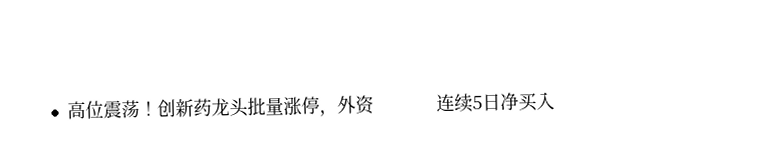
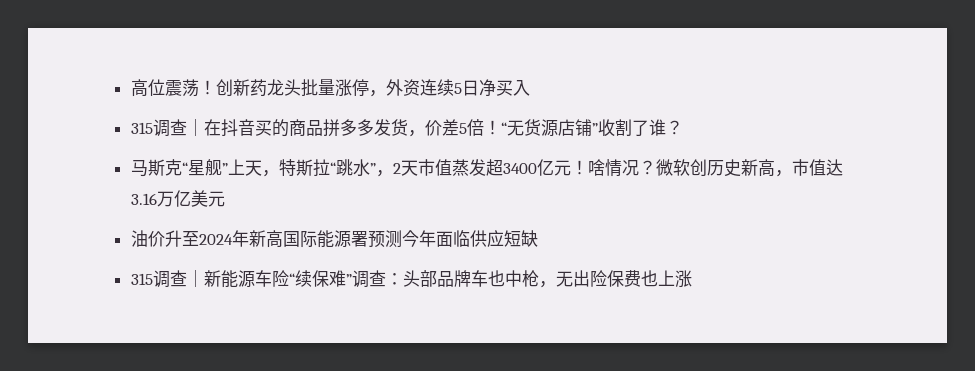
(555, 101) none -> [130,119,683,137] [130,159,843,177] [130,190,225,207] [130,230,538,248] [130,270,692,288] // 315调查｜在抖音买的商品拼多多发货，价差5倍！“无货源店铺”收割了谁？ // 马斯克“星舰”上天，特斯拉“跳水”，2天市值蒸发超3400亿元！啥情况？微软创历史新高，市值达3.16万亿美元 // 油价升至2024年新高国际能源署预测今年面临供应短缺 // 315调查｜新能源车险“续保难”调查：头部品牌车也中枪，无出险保费也上涨

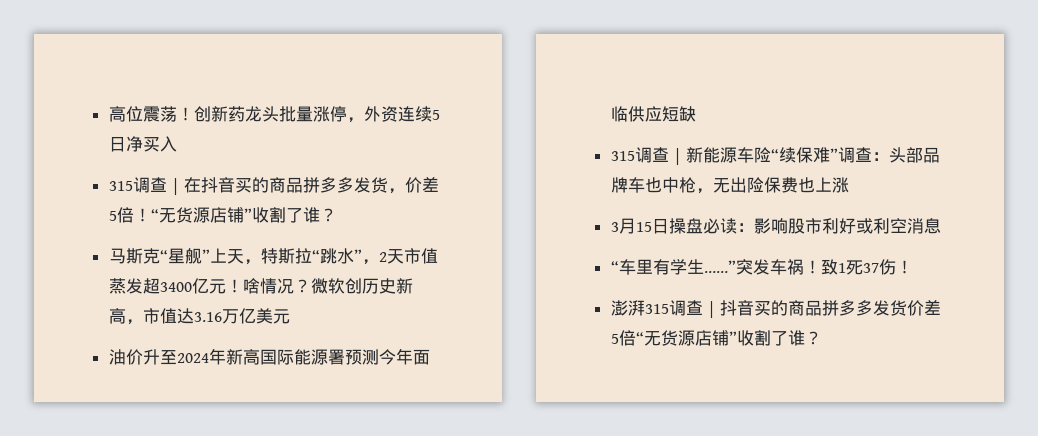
(692, 279) none -> [610,218,941,234] [610,259,913,275] [610,300,941,319] [610,330,822,346] // 3月15日操盘必读：影响股市利好或利空消息 // “车里有学生……”突发车祸！致1死37伤！ // 澎湃315调查｜抖音买的商品拼多多发货价差5倍“无货源店铺”收割了谁？

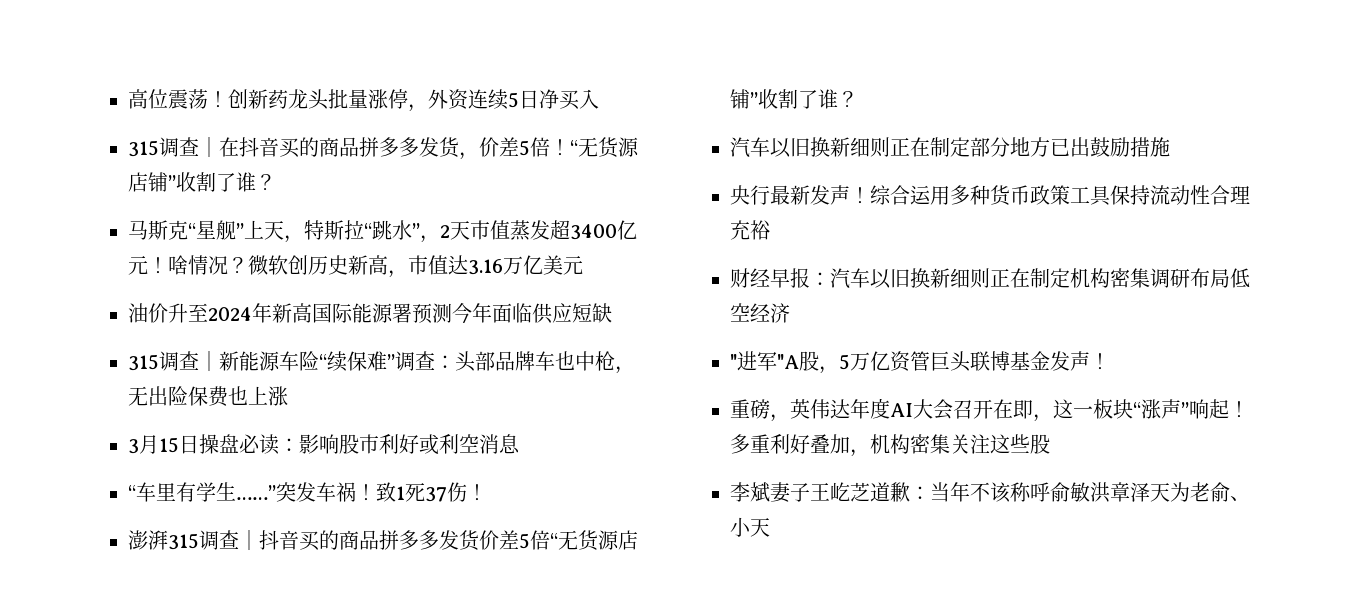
(822, 338) none -> [730,137,1170,158] [730,185,1250,206] [730,220,770,240] [730,268,1250,289] [730,303,790,323] [730,351,1110,374] [730,398,1249,422] [730,434,1050,457] [730,482,1250,503] [730,517,770,537] // 汽车以旧换新细则正在制定部分地方已出鼓励措施 // 央行最新发声！综合运用多种货币政策工具保持流动性合理充裕 // 财经早报：汽车以旧换新细则正在制定机构密集调研布局低空经济 // "进军"A股，5万亿资管巨头联博基金发声！ // 重磅，英伟达年度AI大会召开在即，这一板块“涨声”响起！多重利好叠加，机构密集关注这些股 // 李斌妻子王屹芝道歉：当年不该称呼俞敏洪章泽天为老俞、小天

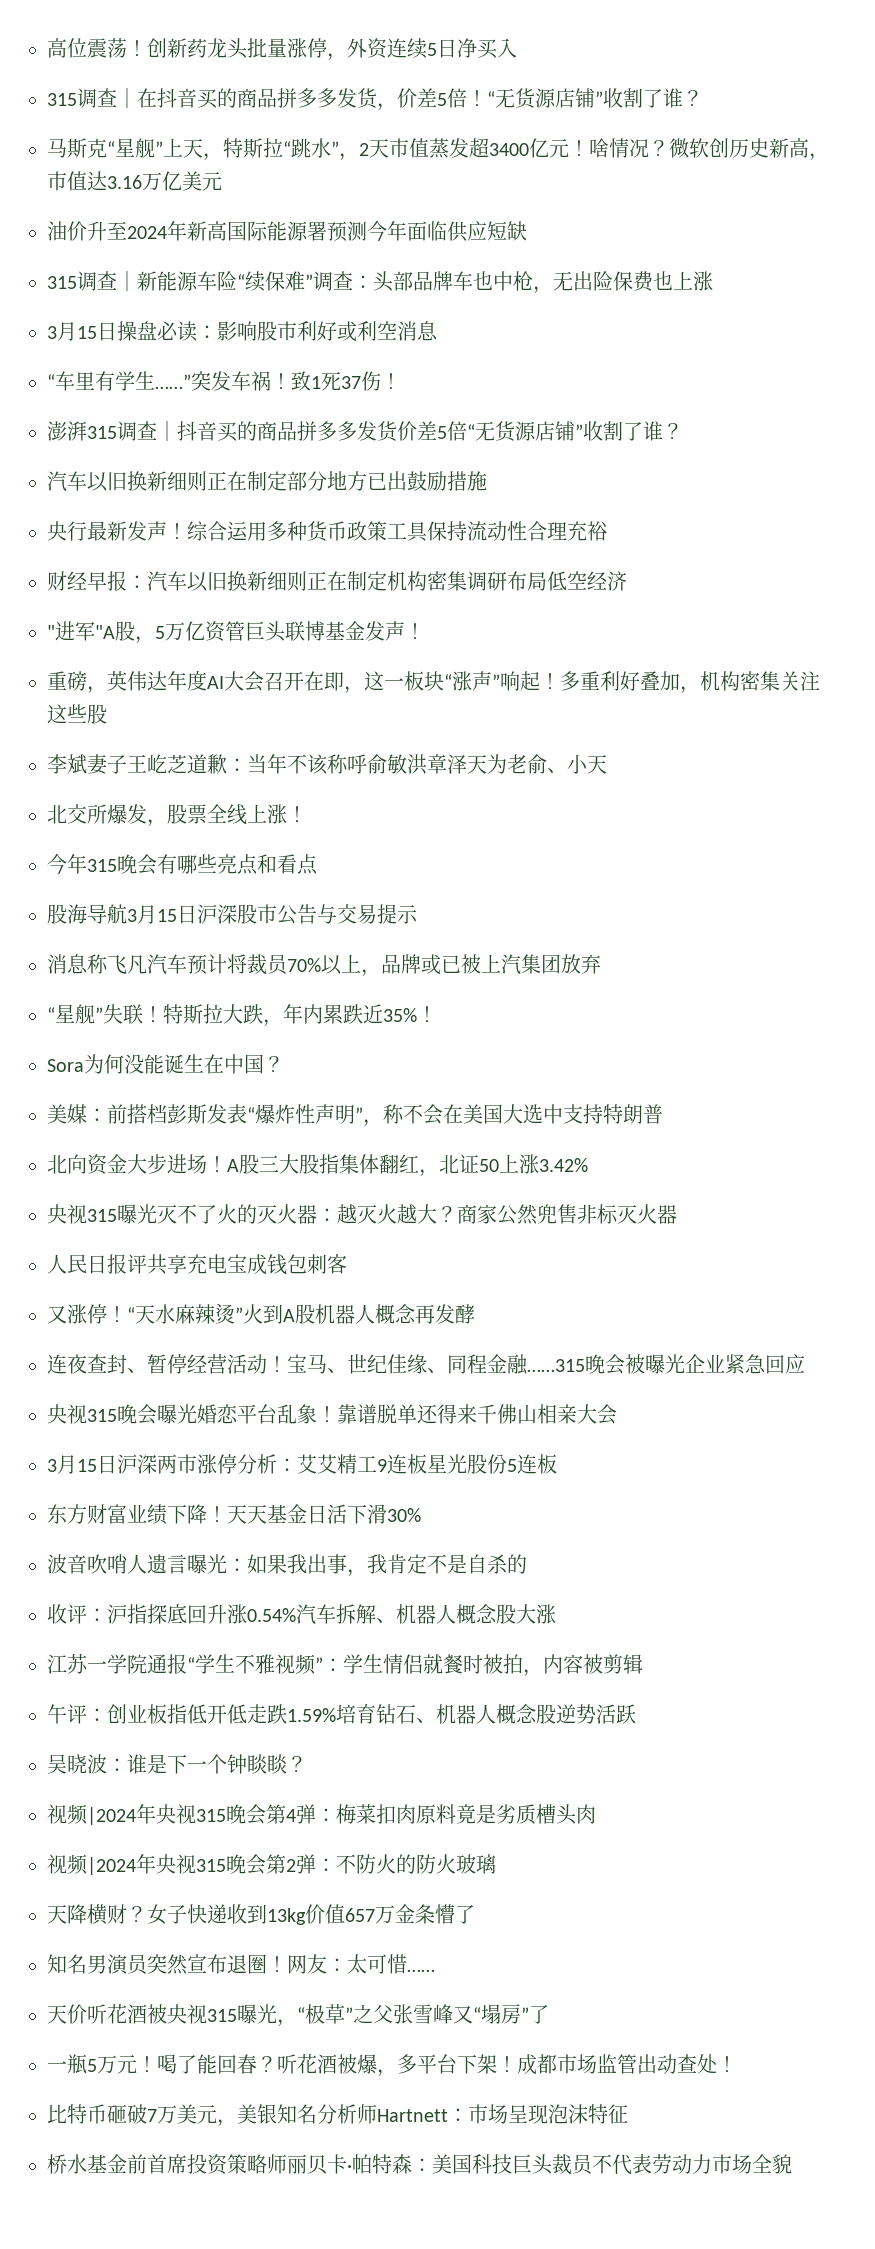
(770, 527) none -> [47,804,307,827] [47,854,318,875] [47,904,418,925] [47,954,601,977] [47,1004,437,1027] [47,1054,284,1074] [47,1104,663,1127] [47,1154,588,1177] [47,1204,677,1225] [47,1254,347,1275] [47,1304,475,1324] [47,1354,805,1375] [47,1404,617,1425] [47,1454,557,1474] [47,1504,421,1525] [47,1554,527,1577] [47,1604,556,1624] [47,1653,643,1677] [47,1704,636,1724] [47,1754,307,1774] [47,1804,596,1825] [47,1854,496,1875] [47,1904,475,1925] [47,1954,435,1975] [47,2004,549,2027] [47,2054,737,2077] [47,2104,628,2127] [47,2154,792,2175] // 北交所爆发，股票全线上涨！ // 今年315晚会有哪些亮点和看点 // 股海导航3月15日沪深股市公告与交易提示 // 消息称飞凡汽车预计将裁员70%以上，品牌或已被上汽集团放弃 // “星舰”失联！特斯拉大跌，年内累跌近35%！ // Sora为何没能诞生在中国？ // 美媒：前搭档彭斯发表“爆炸性声明”，称不会在美国大选中支持特朗普 // 北向资金大步进场！A股三大股指集体翻红，北证50上涨3.42% // 央视315曝光灭不了火的灭火器：越灭火越大？商家公然兜售非标灭火器 // 人民日报评共享充电宝成钱包刺客 // 又涨停！“天水麻辣烫”火到A股机器人概念再发酵 // 连夜查封、暂停经营活动！宝马、世纪佳缘、同程金融……315晚会被曝光企业紧急回应 // 央视315晚会曝光婚恋平台乱象！靠谱脱单还得来千佛山相亲大会 // 3月15日沪深两市涨停分析：艾艾精工9连板星光股份5连板 // 东方财富业绩下降！天天基金日活下滑30% // 波音吹哨人遗言曝光：如果我出事，我肯定不是自杀的 // 收评：沪指探底回升涨0.54%汽车拆解、机器人概念股大涨 // 江苏一学院通报“学生不雅视频”：学生情侣就餐时被拍，内容被剪辑 // 午评：创业板指低开低走跌1.59%培育钻石、机器人概念股逆势活跃 // 吴晓波：谁是下一个钟睒睒？ // 视频|2024年央视315晚会第4弹：梅菜扣肉原料竟是劣质槽头肉 // 视频|2024年央视315晚会第2弹：不防火的防火玻璃 // 天降横财？女子快递收到13kg价值657万金条懵了 // 知名男演员突然宣布退圈！网友：太可惜…… // 天价听花酒被央视315曝光，“极草”之父张雪峰又“塌房”了 // 一瓶5万元！喝了能回春？听花酒被爆，多平台下架！成都市场监管出动查处！ // 比特币砸破7万美元，美银知名分析师Hartnett：市场呈现泡沫特征 // 桥水基金前首席投资策略师丽贝卡·帕特森：美国科技巨头裁员不代表劳动力市场全貌

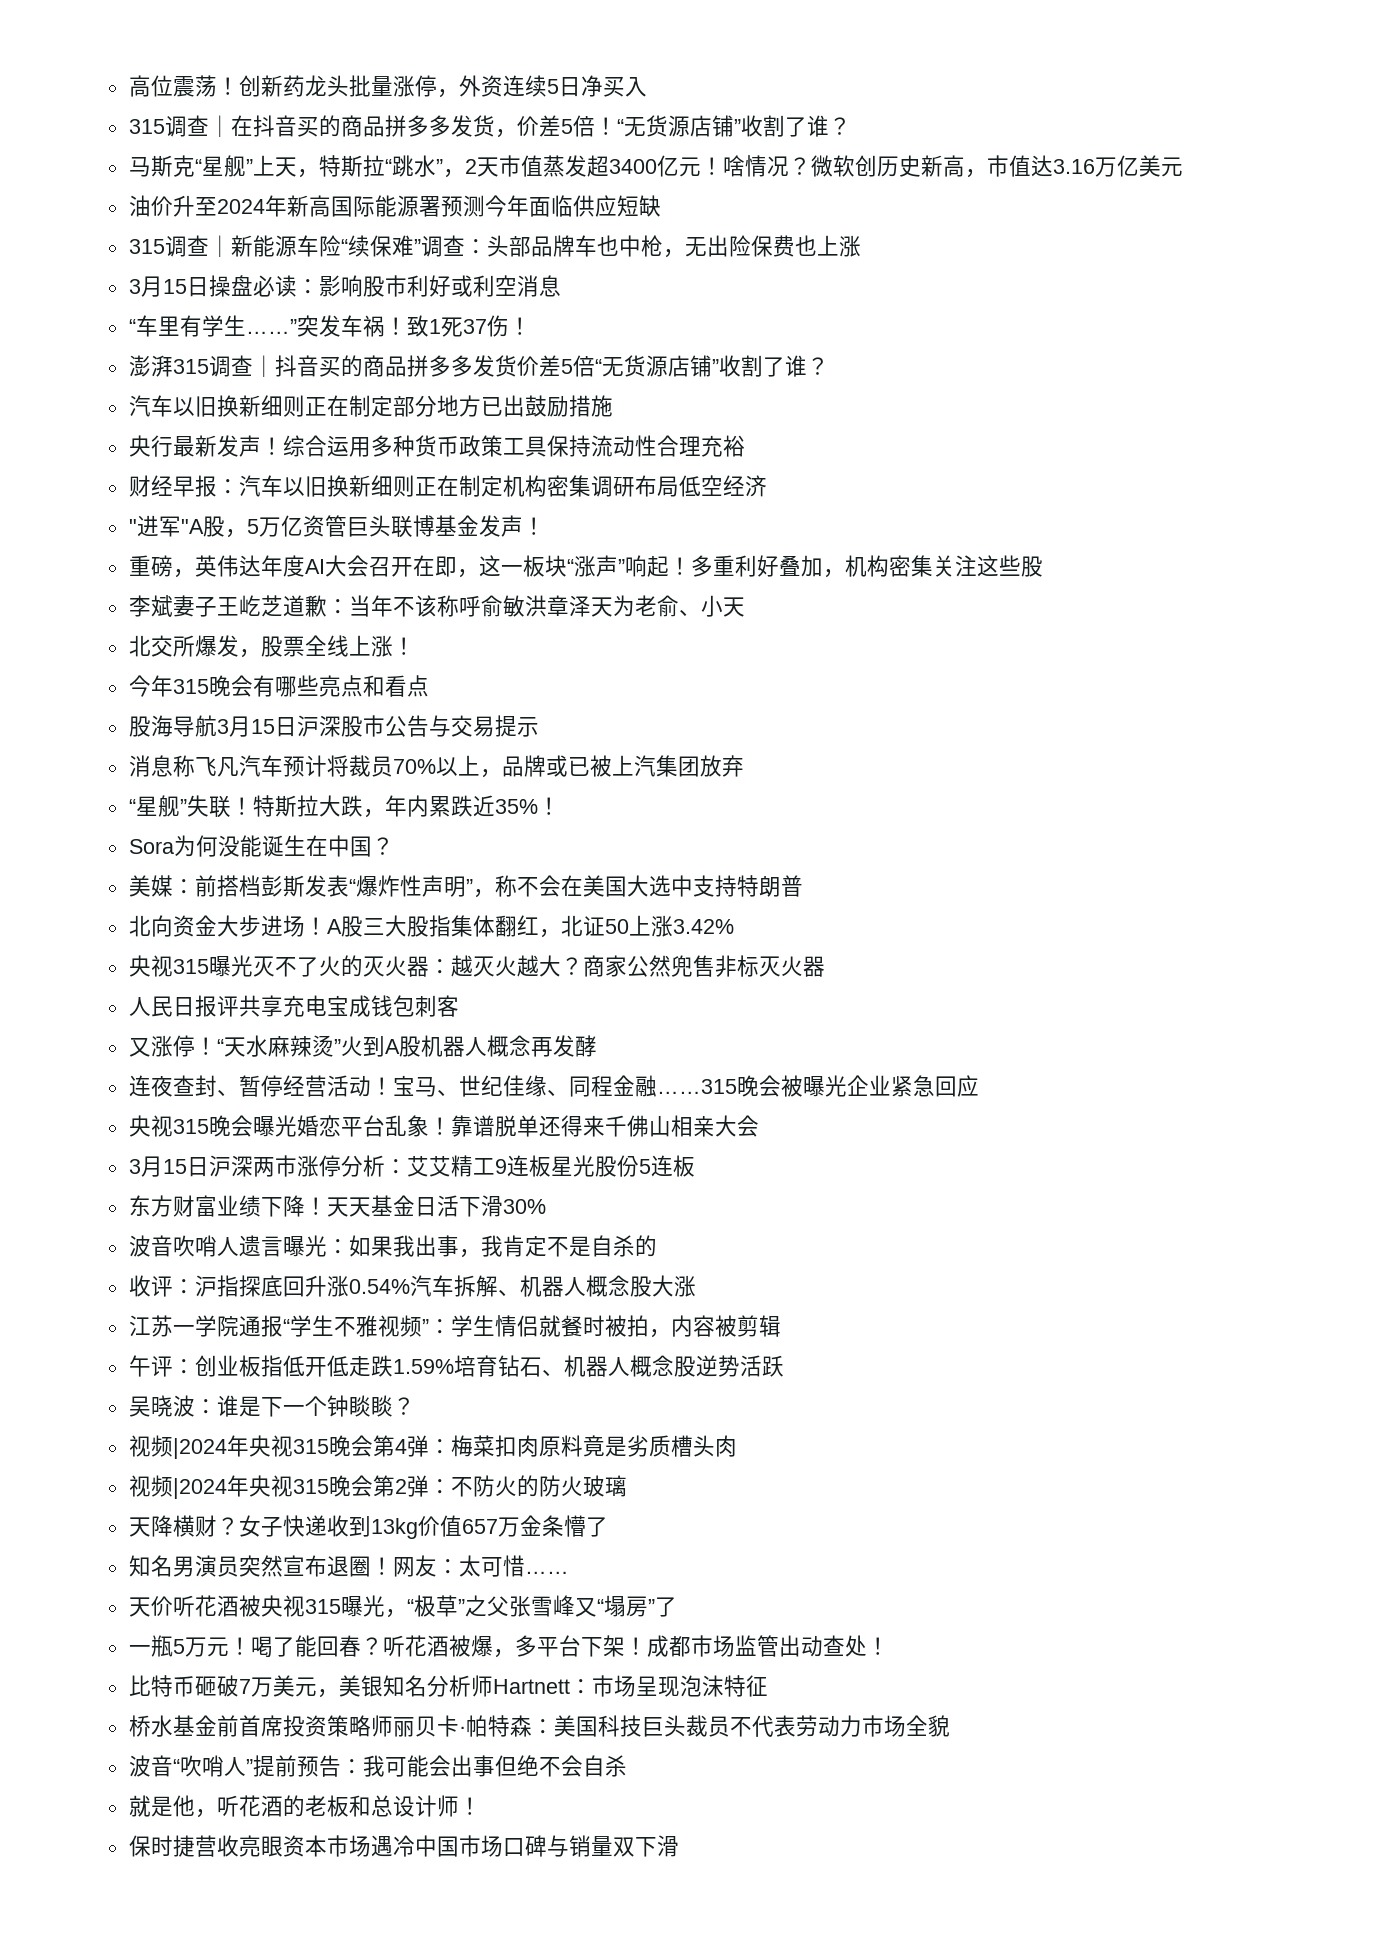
(792, 2164) none -> [128,1755,627,1777] [128,1795,481,1818] [128,1835,679,1857] // 波音“吹哨人”提前预告：我可能会出事但绝不会自杀 // 就是他，听花酒的老板和总设计师！ // 保时捷营收亮眼资本市场遇冷中国市场口碑与销量双下滑

